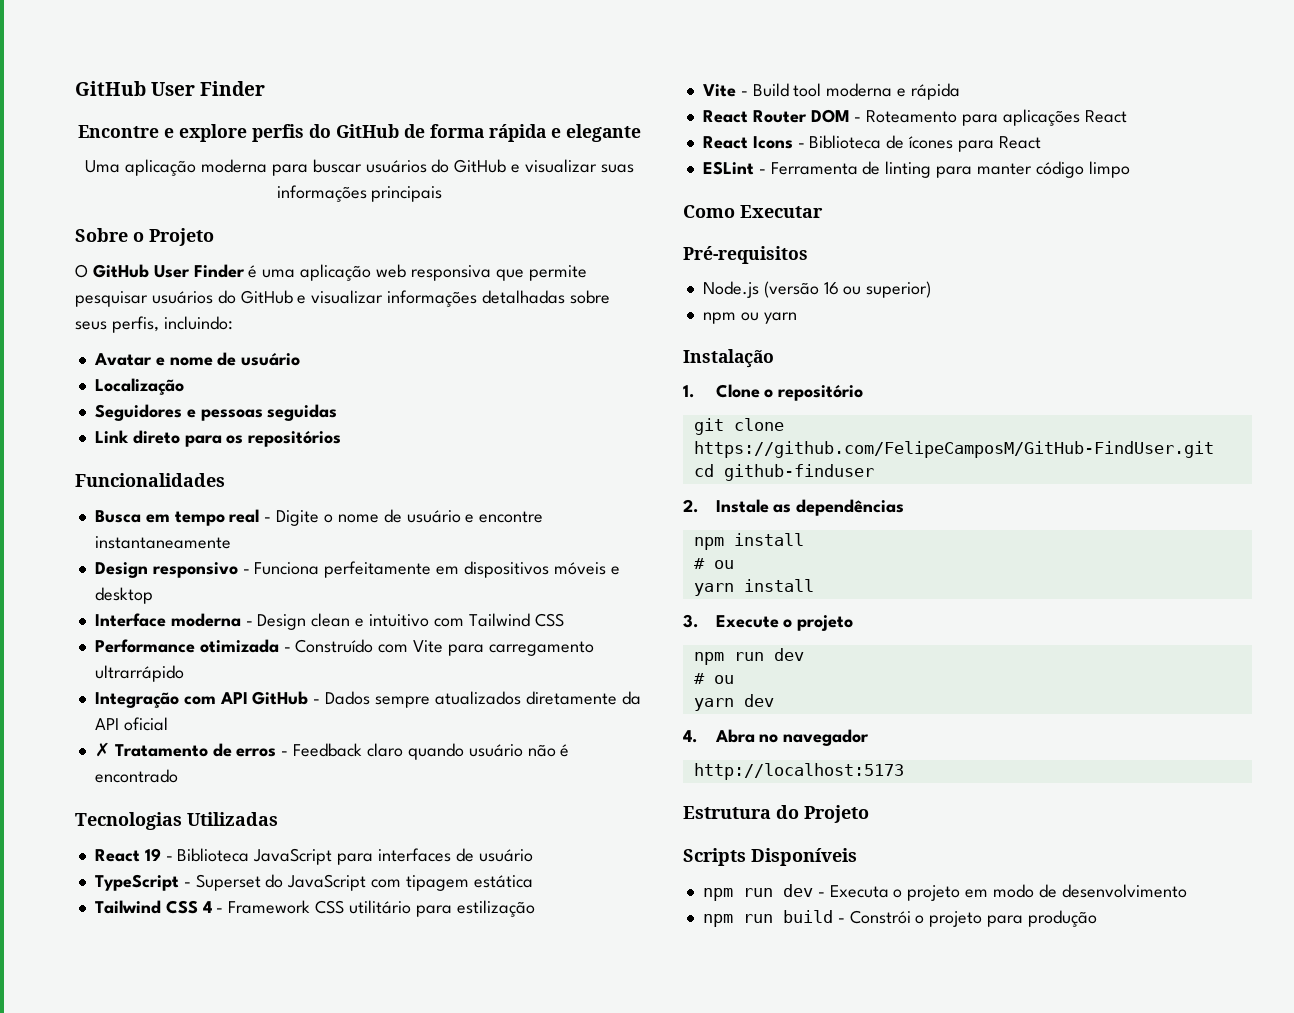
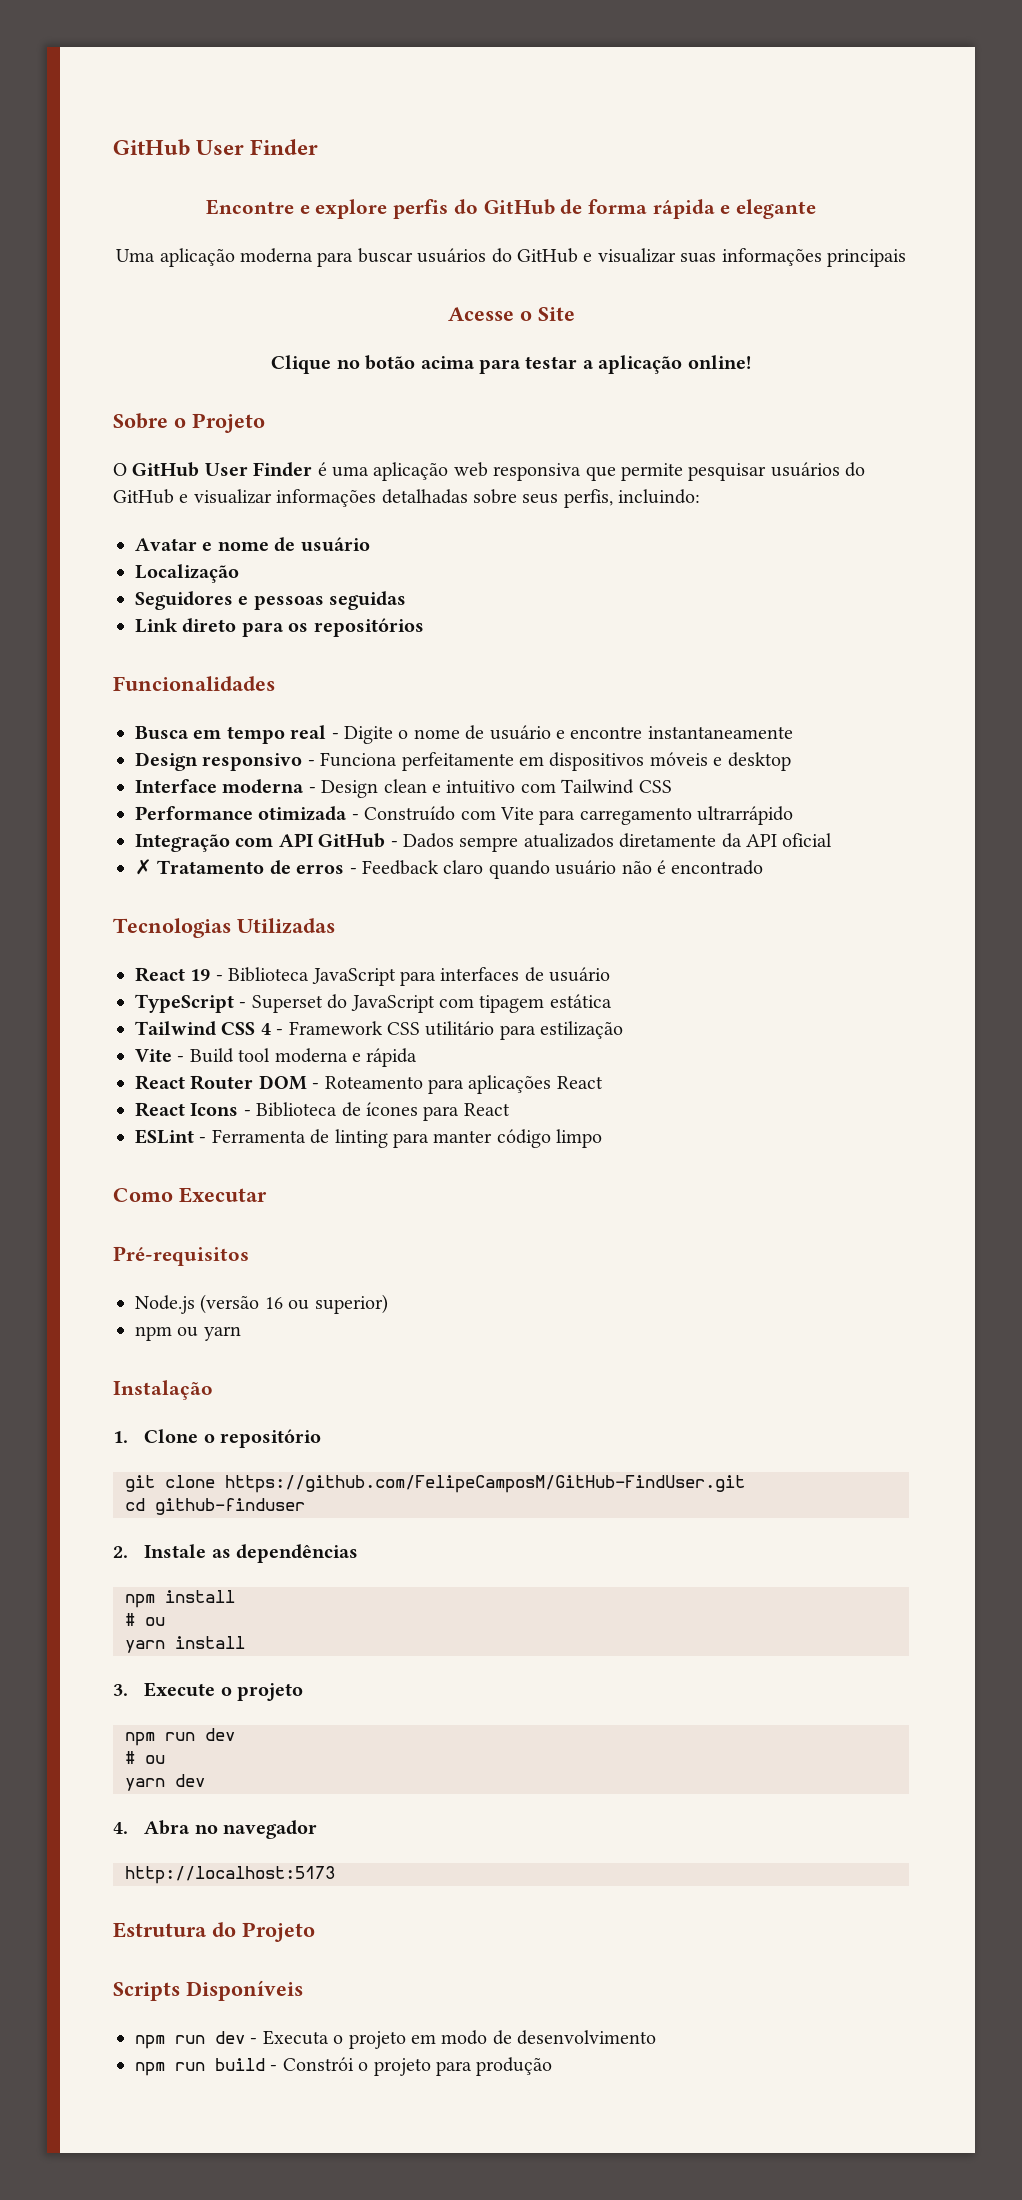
(443, 194) none -> [447,307,575,321] [271,355,751,374] // Acesse o Site // Clique no botão acima para testar a aplicação online!

